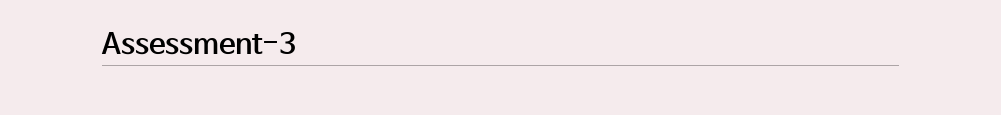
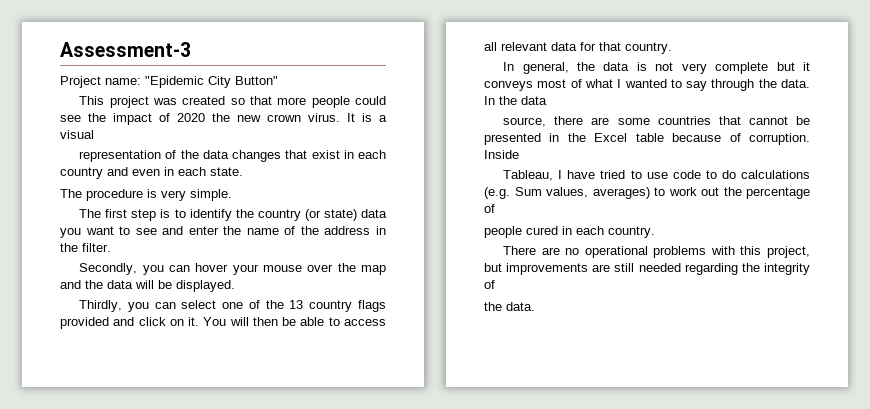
(296, 43) none -> [60,76,278,88] [79,96,387,108] [60,113,387,125] [60,130,94,139] [79,150,387,162] [60,167,243,179] [60,189,232,201] [79,209,387,221] [60,226,386,238] [60,243,111,252] [79,263,387,275] [60,280,235,292] [79,300,386,312] [60,317,386,329] [484,42,672,54] [503,62,810,74] [484,79,810,91] [484,96,547,105] [503,116,810,127] [484,133,810,145] [484,150,519,159] [503,170,810,181] [484,187,810,199] [484,204,495,213] [484,226,655,238] [503,246,810,258] [484,263,810,275] [484,280,495,289] [484,302,535,311] // Project name: "Epidemic City Button" // This project was created so that more people could see the impact of 2020 the new crown virus. It is a visual // representation of the data changes that exist in each country and even in each state. // The procedure is very simple. // The first step is to identify the country (or state) data you want to see and enter the name of the address in the filter. // Secondly, you can hover your mouse over the map and the data will be displayed. // Thirdly, you can select one of the 13 country flags provided and click on it. You will then be able to access all relevant data for that country. // In general, the data is not very complete but it conveys most of what I wanted to say through the data. In the data // source, there are some countries that cannot be presented in the Excel table because of corruption. Inside // Tableau, I have tried to use code to do calculations (e.g. Sum values, averages) to work out the percentage of // people cured in each country. // There are no operational problems with this project, but improvements are still needed regarding the integrity of // the data.

